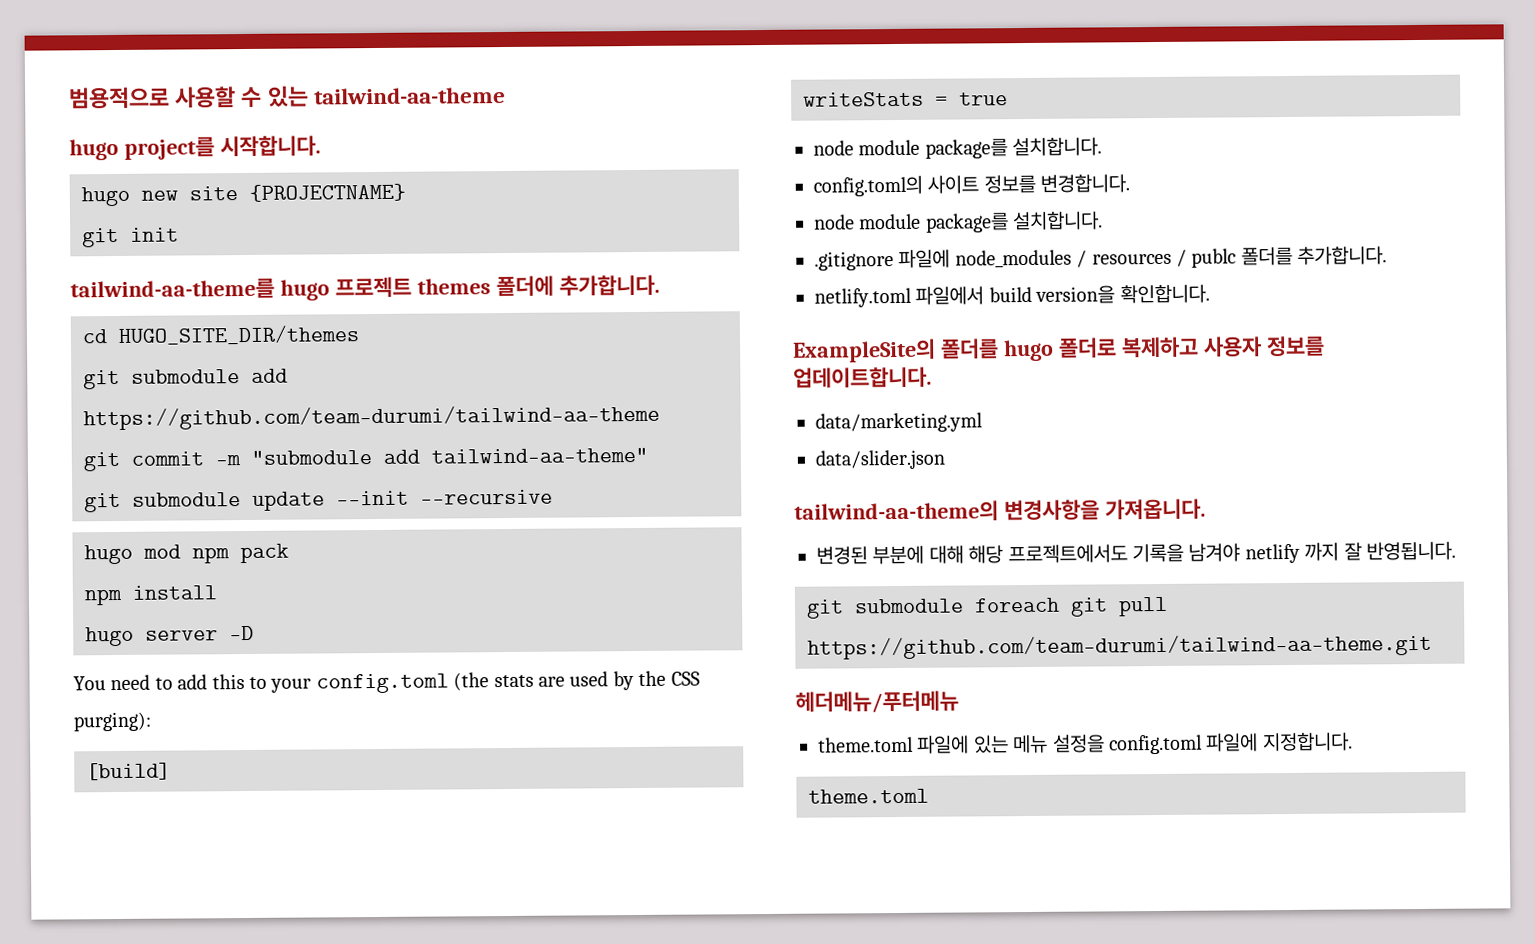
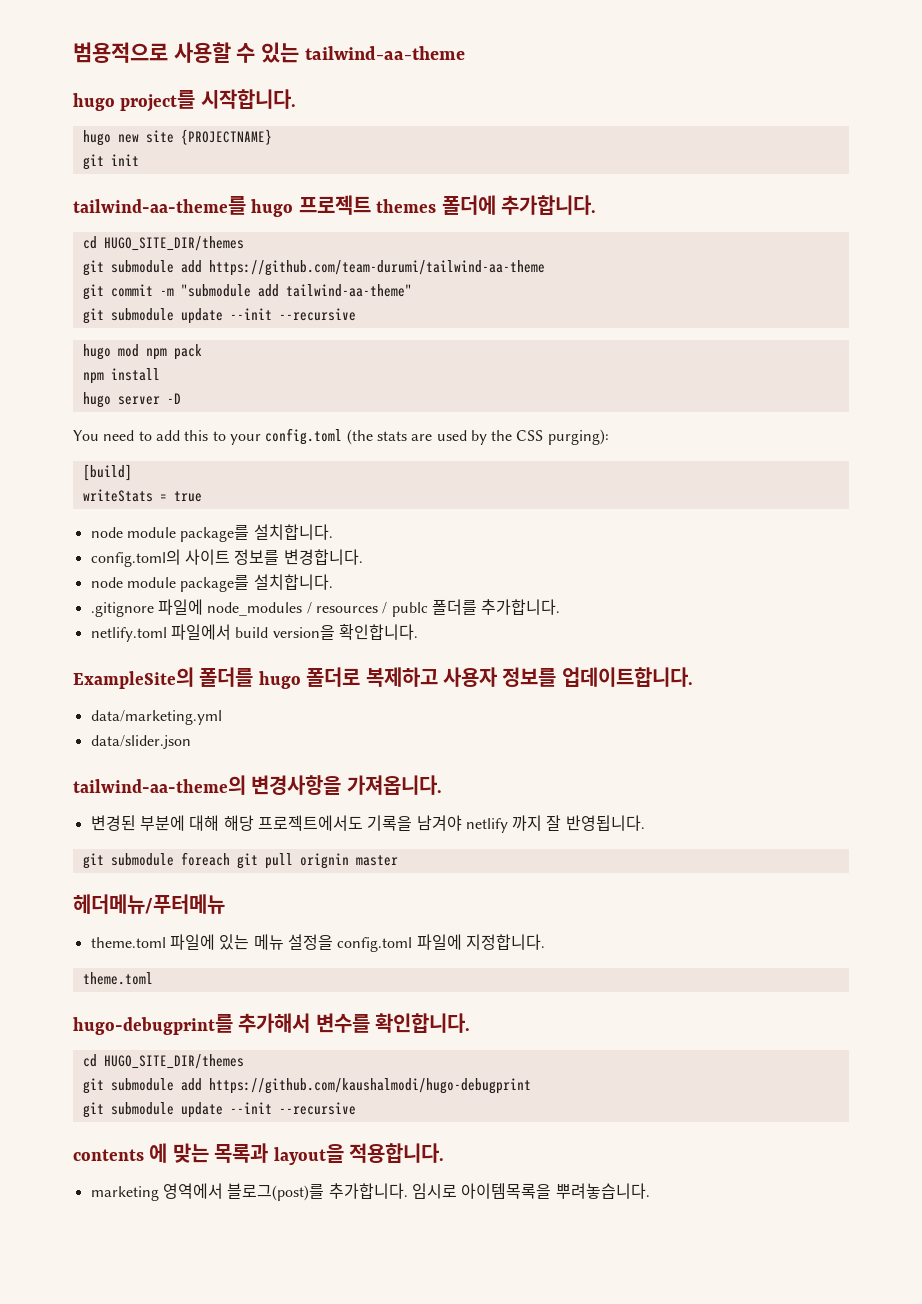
[807,633,1432,660] https://github.com/team-durumi/tailwind-aa-theme.git -> [299,853,398,869] orignin master
(929, 796) none -> [73,1013,471,1035] [82,1054,244,1069] [82,1078,531,1094] [82,1102,356,1118] [73,1143,444,1165] [90,1183,650,1201] // hugo-debugprint를 추가해서 변수를 확인합니다. // cd HUGO_SITE_DIR/themes // git submodule add https://github.com/kaushalmodi/hugo-debugprint // git submodule update --init --recursive // contents 에 맞는 목록과 layout을 적용합니다. // marketing 영역에서 블로그(post)를 추가합니다. 임시로 아이템목록을 뿌려놓습니다.

